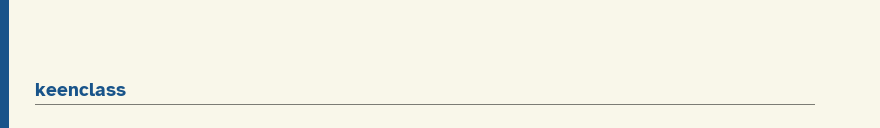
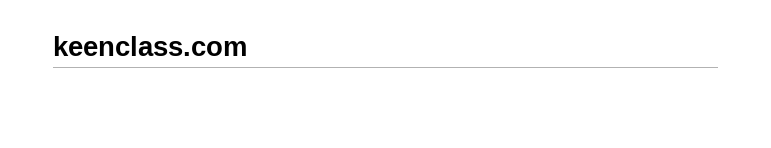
[35,83,126,96] keenclass -> [53,36,247,56] keenclass.com

